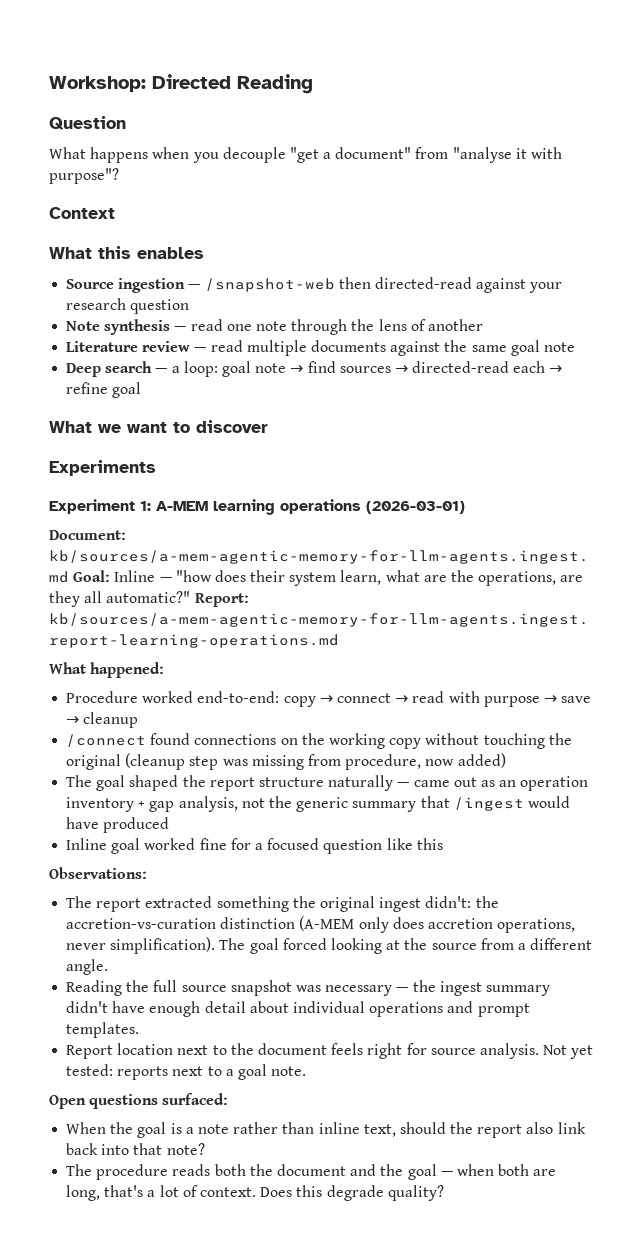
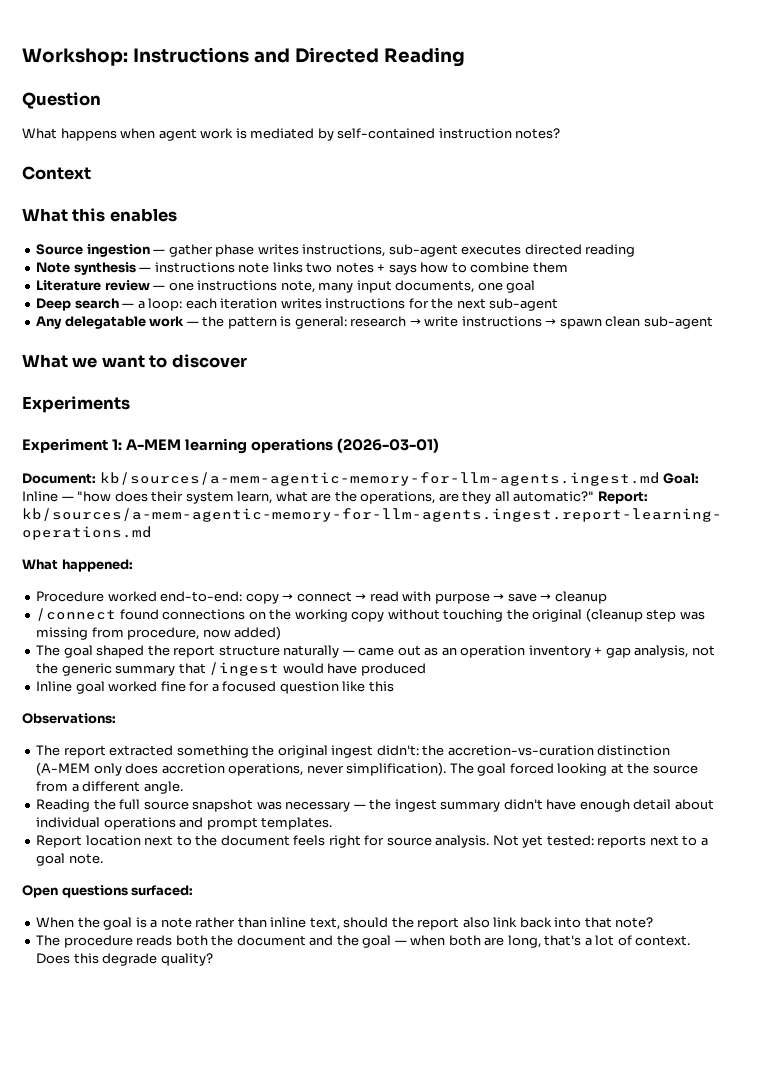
(146, 84) none -> [132,47,290,63] Instructions and
[192,147,563,163] [49,168,119,184] you decouple "get a document" from "analyse it with purpose"? -> [158,128,561,141] agent work is mediated by self-contained instruction notes?
[204,277,563,293] [66,298,190,314] [66,319,483,335] [66,340,575,356] /snapshot-web then directed-read against your research question // Note synthesis — read one note through the lens of another // Literature review — read multiple documents against the same goal note -> [168,244,636,257] [36,262,568,275] [36,280,536,293] gather phase writes instructions, sub-agent executes directed reading // Note synthesis — instructions note links two notes + says how to combine them // Literature review — one instructions note, many input documents, one goal
[221,361,563,377] [66,382,142,398] goal note → find sources → directed-read each → refine goal -> [185,298,559,311] [36,316,713,329] each iteration writes instructions for the next sub-agent // Any delegatable work — the pattern is general: research → write instructions → spawn clean sub-agent

